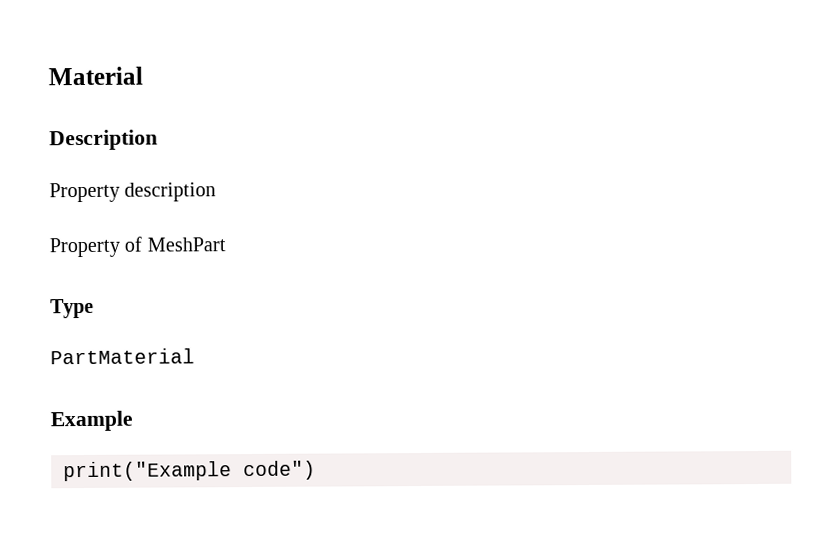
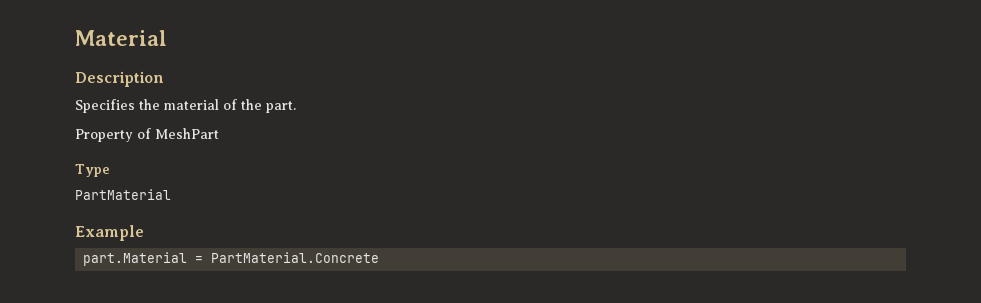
[49,182,217,203] Property description -> [75,99,296,113] Specifies the material of the part.
[63,460,316,482] print("Example code") -> [83,252,380,266] part.Material = PartMaterial.Concrete

